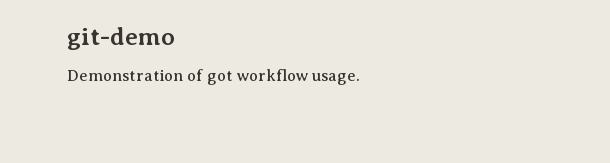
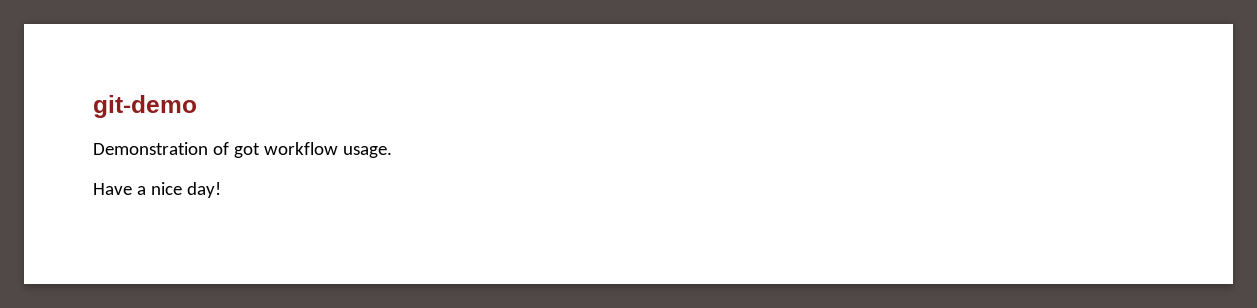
(361, 79) none -> [93,182,221,198] // Have a nice day!

